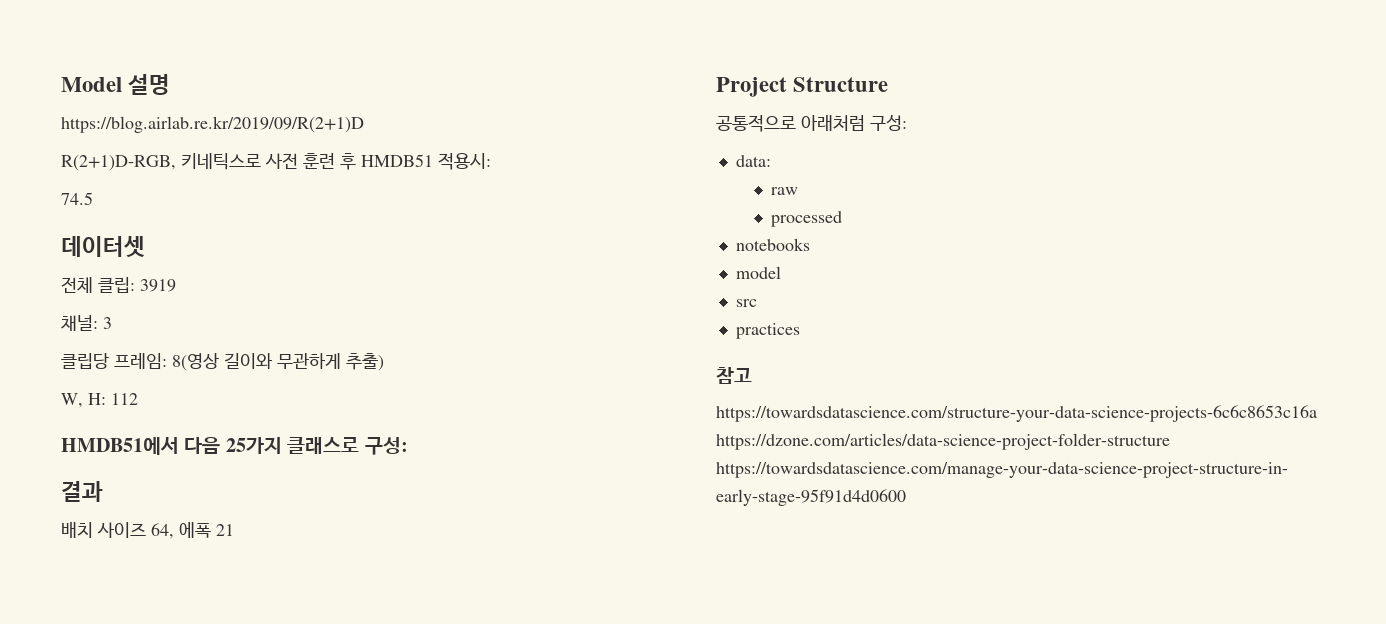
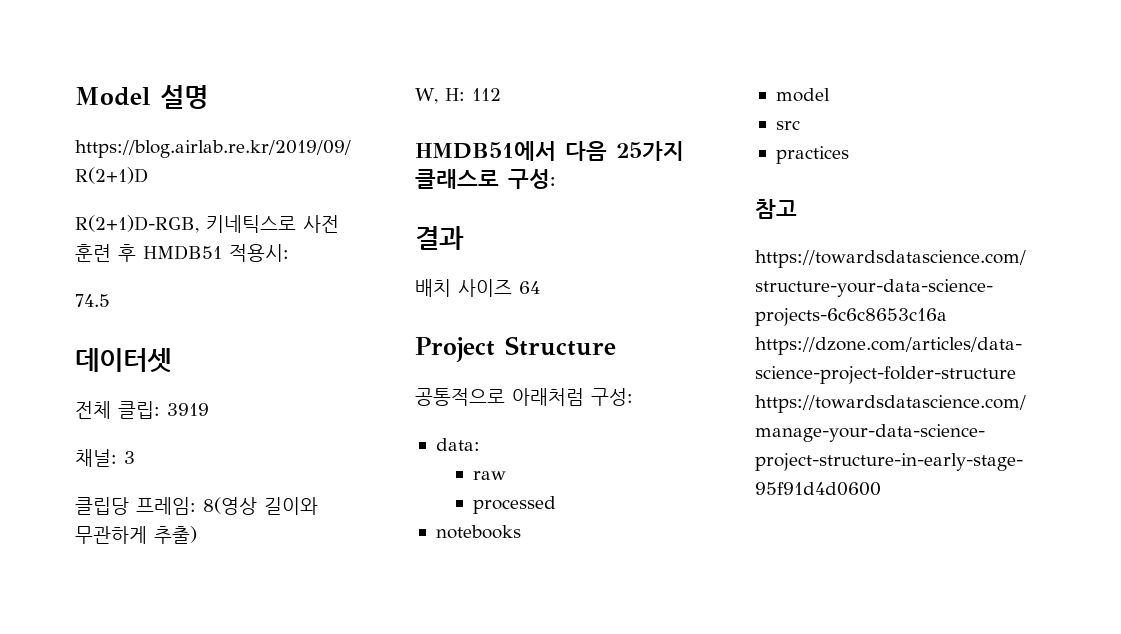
[151,522,234,539] 64, 에폭 21 -> [519,281,540,294] 64

